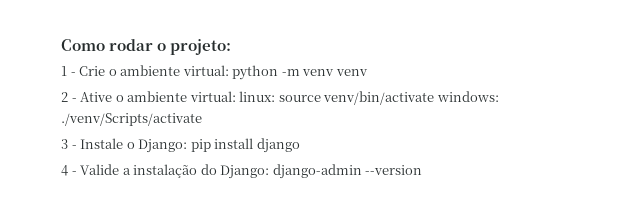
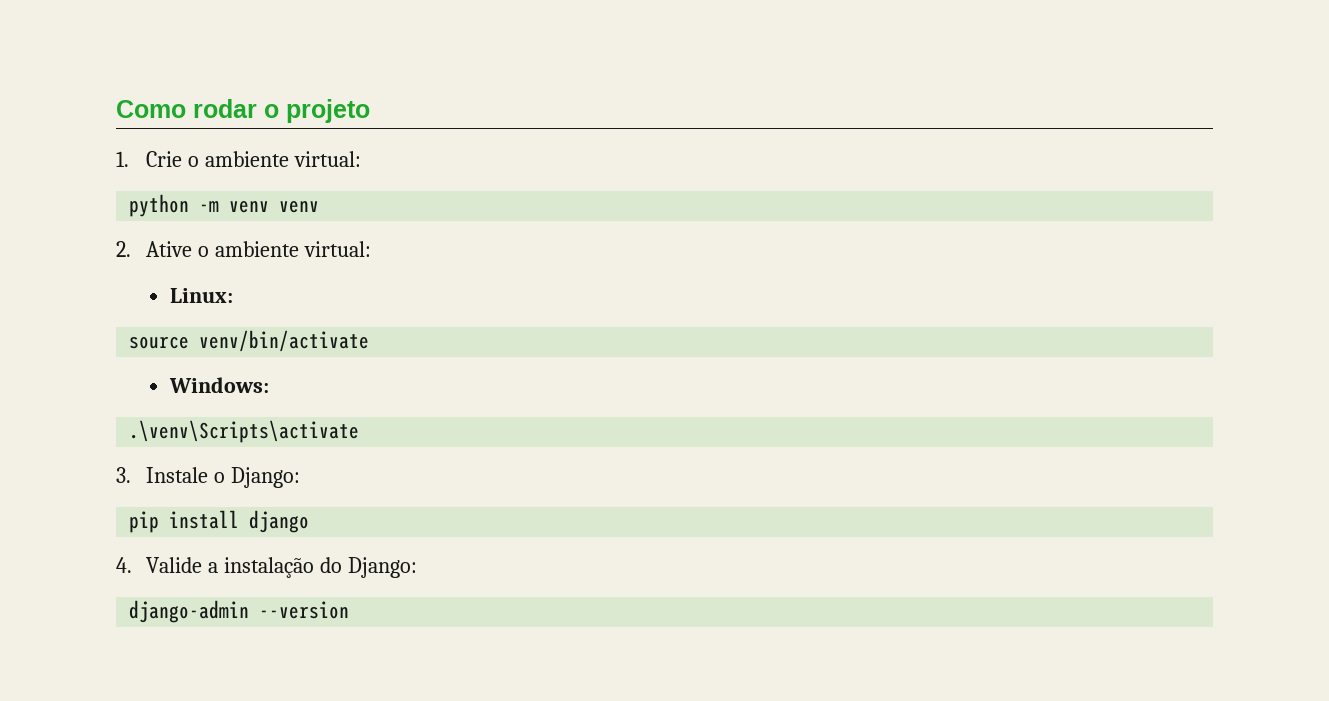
[170,39,232,55] [61,66,76,76] projeto: // 1 - -> [286,99,370,123] [116,151,129,167] projeto // 1.
(229, 70) none -> (361, 159) //
[61,92,77,102] 2 - -> [116,241,131,257] 2.
[239,91,276,102] linux: -> [170,288,234,303] // Linux: //
[436,91,499,102] [61,113,202,126] [61,139,77,149] windows: ./venv/Scripts/activate // 3 - -> [169,377,270,393] [129,420,360,443] [116,467,131,483] // Windows: // .\venv\Scripts\activate // 3.
(188, 146) none -> (300, 477) //
[61,165,77,176] 4 - -> [116,557,132,573] 4.
(270, 172) none -> (417, 567) //

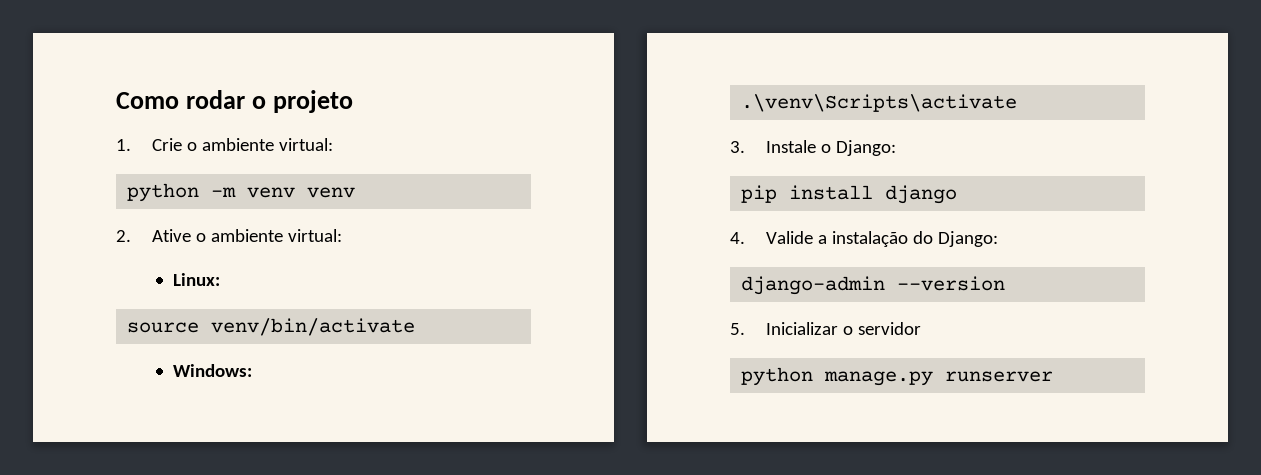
(350, 610) none -> [730,322,922,335] [741,367,1054,386] // 5. Inicializar o servidor // python manage.py runserver

